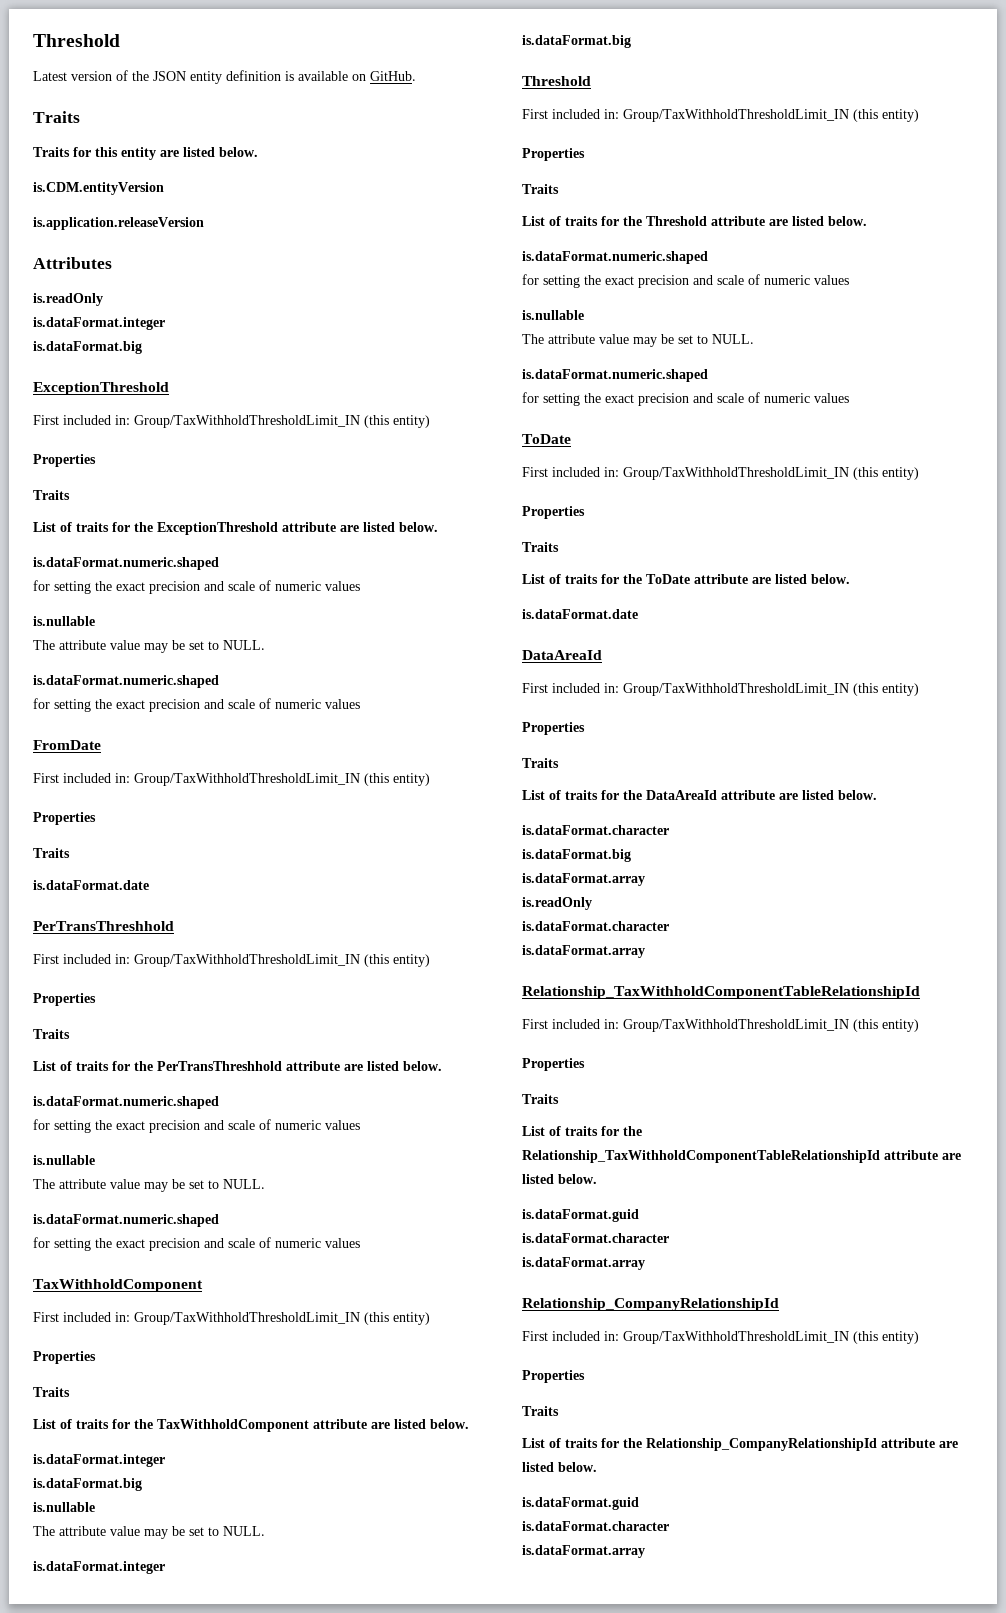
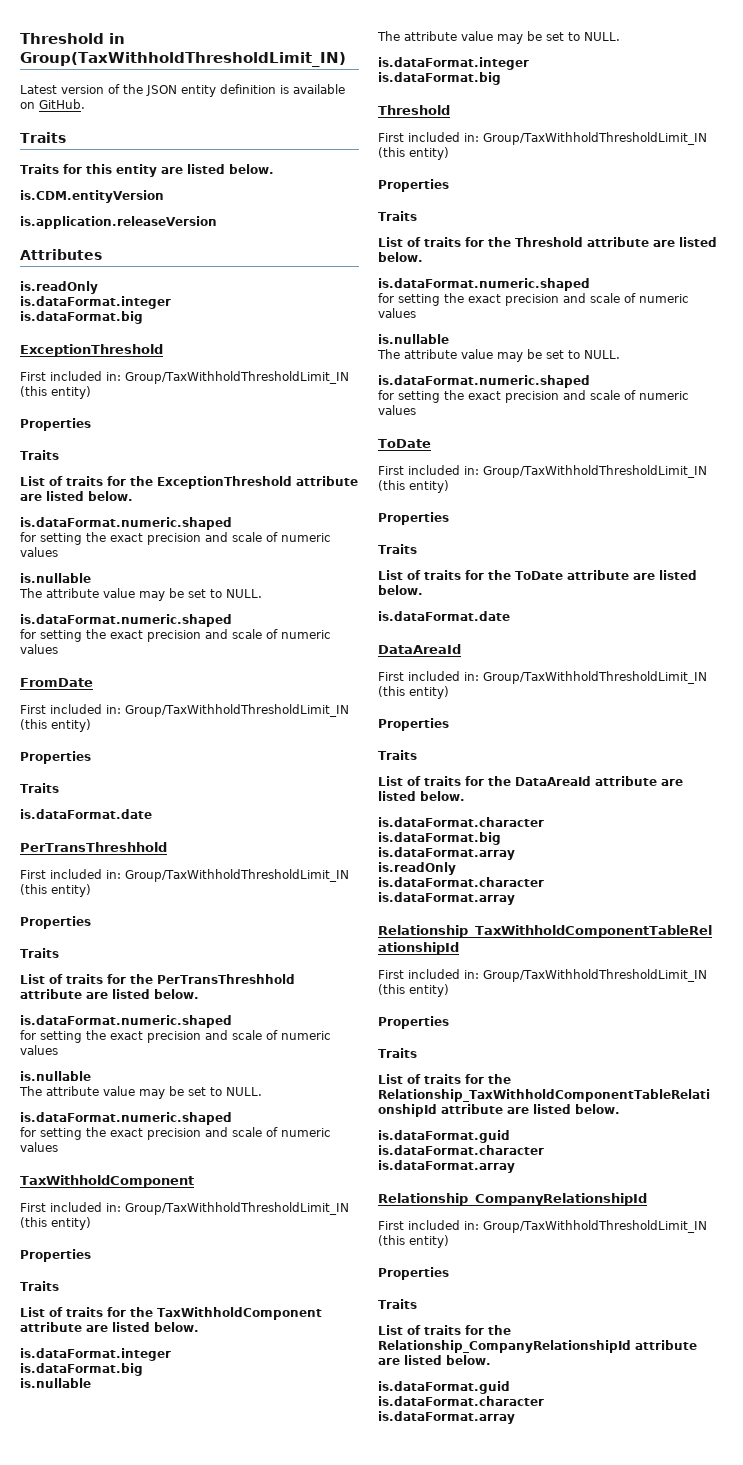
[33,34,120,47] Threshold -> [20,33,125,44] [20,52,346,67] Threshold in Group(TaxWithholdThresholdLimit_IN)

